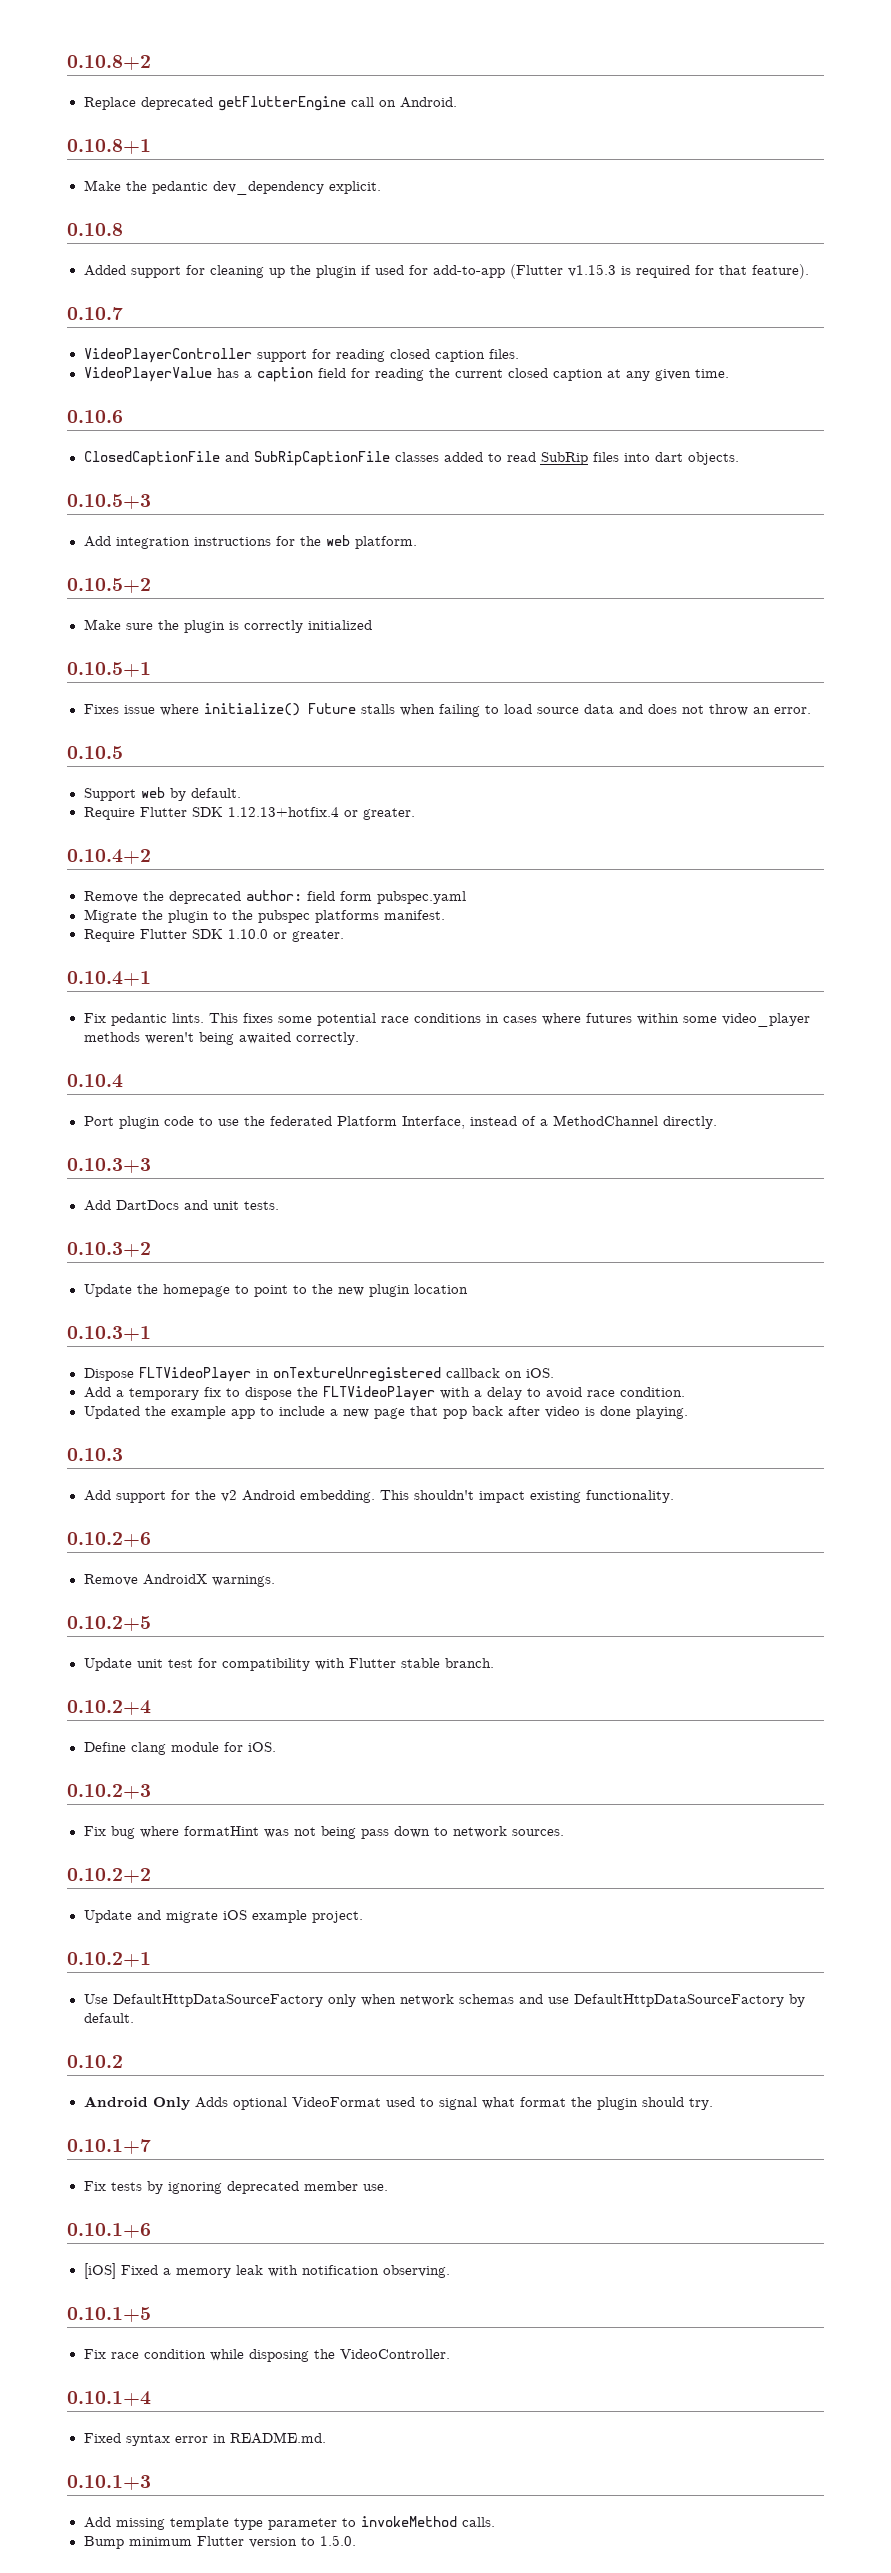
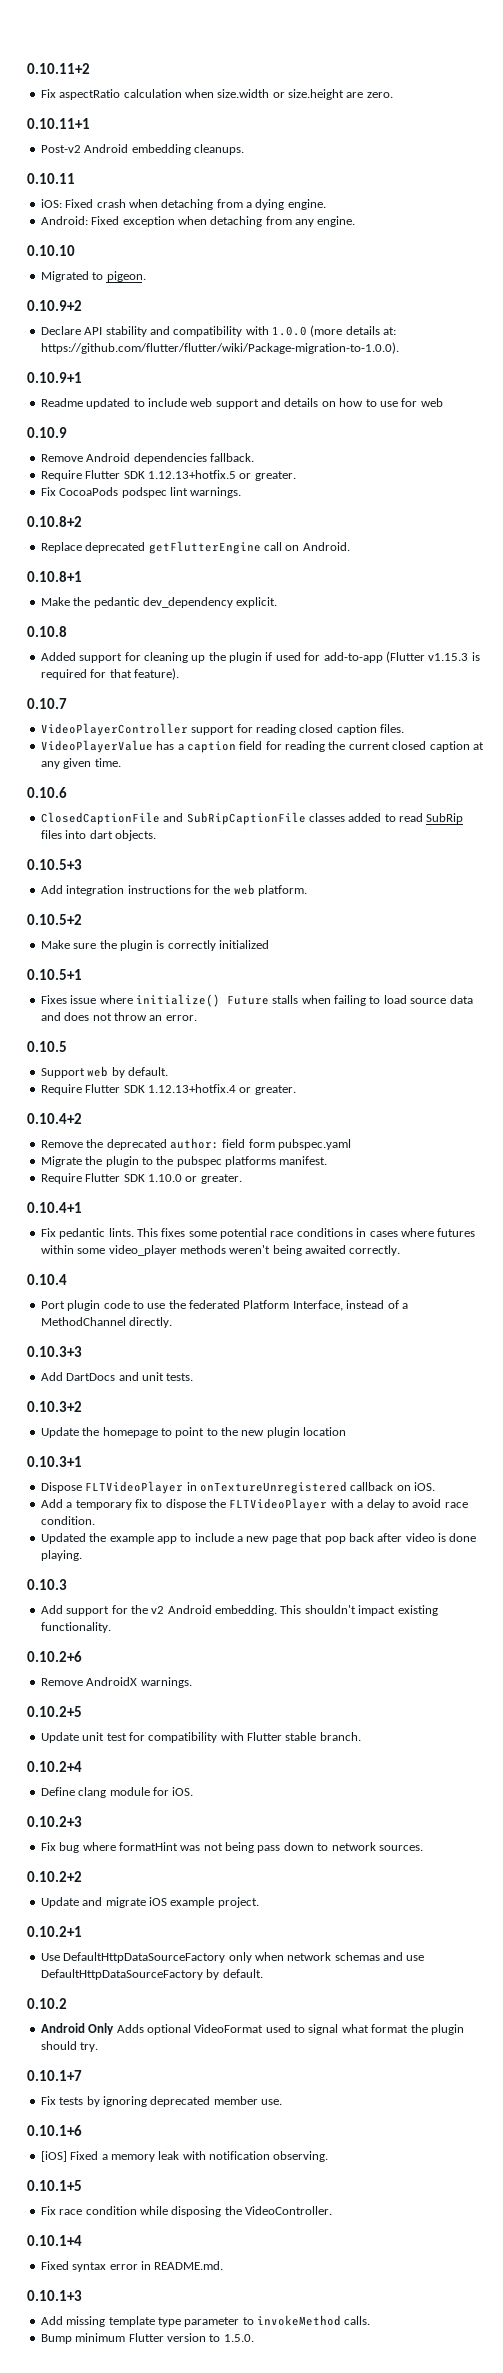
(67, 62) none -> [27,63,90,74] [40,89,393,100] [27,118,90,129] [40,144,244,155] [27,173,75,184] [40,199,326,210] [40,216,356,227] [27,245,75,256] [40,271,146,282] [27,300,82,311] [40,325,397,337] [40,342,399,354] [27,372,82,383] [40,398,443,409] [27,427,67,438] [40,453,254,464] [40,470,296,481] [40,487,242,498] 0.10.11+2 // Fix aspectRatio calculation when size.width or size.height are zero. // 0.10.11+1 // Post-v2 Android embedding cleanups. // 0.10.11 // iOS: Fixed crash when detaching from a dying engine. // Android: Fixed exception when detaching from any engine. // 0.10.10 // Migrated to pigeon. // 0.10.9+2 // Declare API stability and compatibility with 1.0.0 (more details at: https://github.com/flutter/flutter/wiki/Package-migration-to-1.0.0). // 0.10.9+1 // Readme updated to include web support and details on how to use for web // 0.10.9 // Remove Android dependencies fallback. // Require Flutter SDK 1.12.13+hotfix.5 or greater. // Fix CocoaPods podspec lint warnings. //

